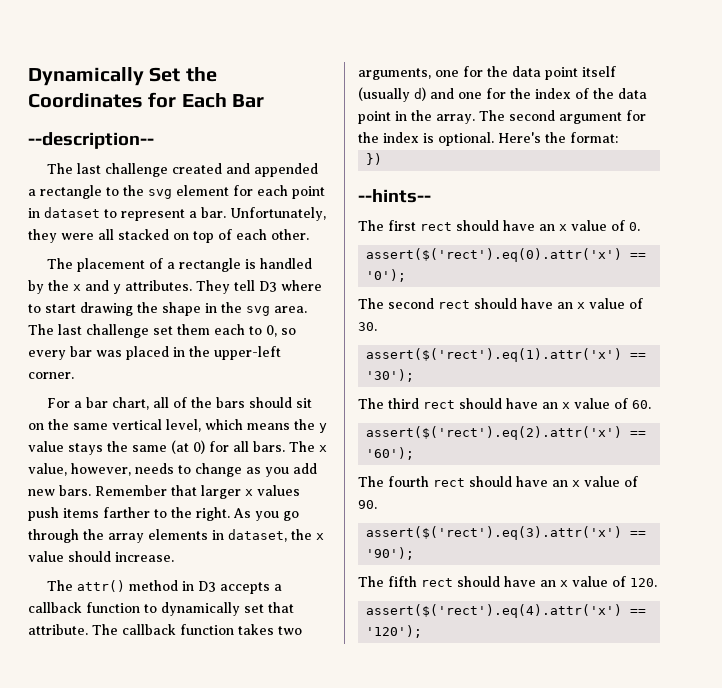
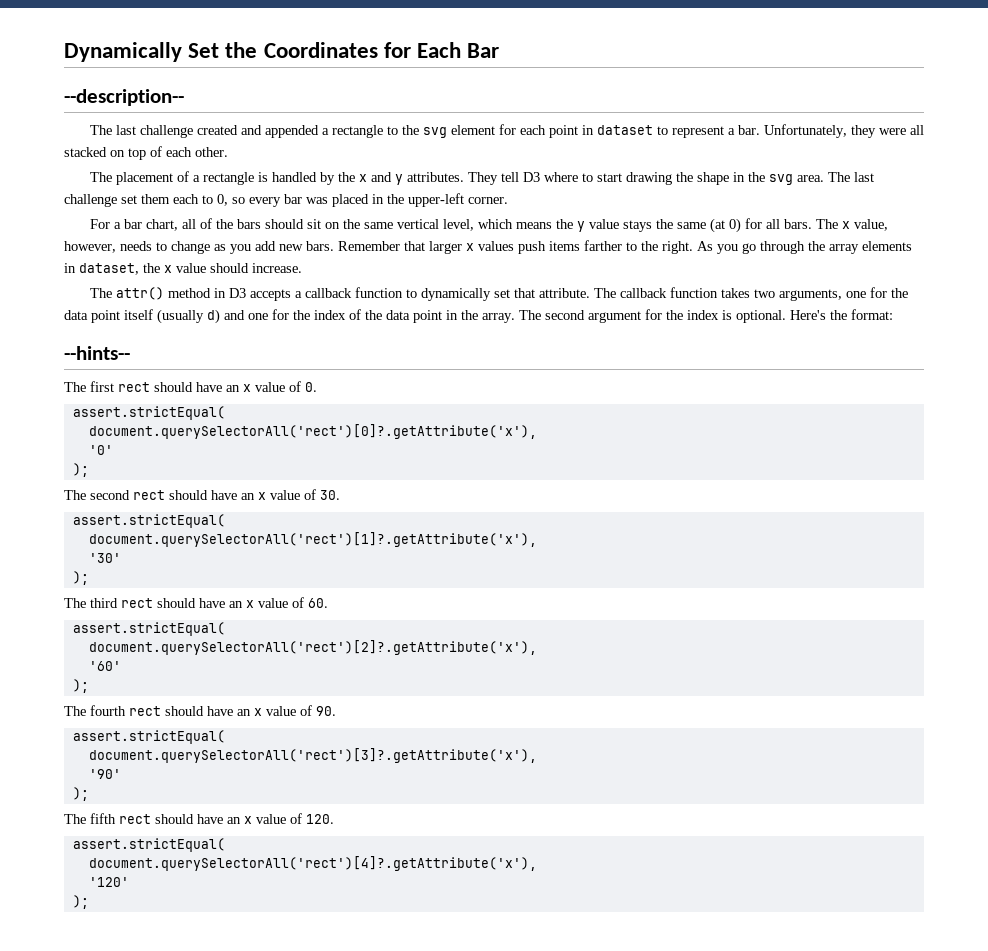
[366,153,383,165] // }) -> (893, 314) none
[366,248,647,262] [366,269,407,282] assert($('rect').eq(0).attr('x') == '0'); -> [72,406,225,420] [88,424,537,439] [88,445,113,455] [72,463,89,477] assert.strictEqual( // document.querySelectorAll('rect')[0]?.getAttribute('x'), // '0' // );
[366,348,647,362] [366,369,415,382] assert($('rect').eq(1).attr('x') == '30'); -> [72,514,225,528] [88,532,537,547] [88,553,121,563] [72,571,89,585] assert.strictEqual( // document.querySelectorAll('rect')[1]?.getAttribute('x'), // '30' // );
[366,426,647,440] [366,447,415,460] assert($('rect').eq(2).attr('x') == '60'); -> [72,622,225,636] [88,640,537,655] [88,661,121,671] [72,679,89,693] assert.strictEqual( // document.querySelectorAll('rect')[2]?.getAttribute('x'), // '60' // );
[366,526,647,540] [366,547,415,560] assert($('rect').eq(3).attr('x') == '90'); -> [72,730,225,744] [88,748,537,763] [88,769,121,779] [72,787,89,801] assert.strictEqual( // document.querySelectorAll('rect')[3]?.getAttribute('x'), // '90' // );
[366,604,647,618] [366,625,423,638] assert($('rect').eq(4).attr('x') == '120'); -> [72,838,225,852] [88,856,537,871] [88,877,129,887] [72,895,89,909] assert.strictEqual( // document.querySelectorAll('rect')[4]?.getAttribute('x'), // '120' // );

